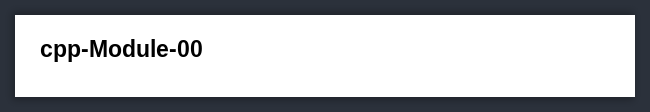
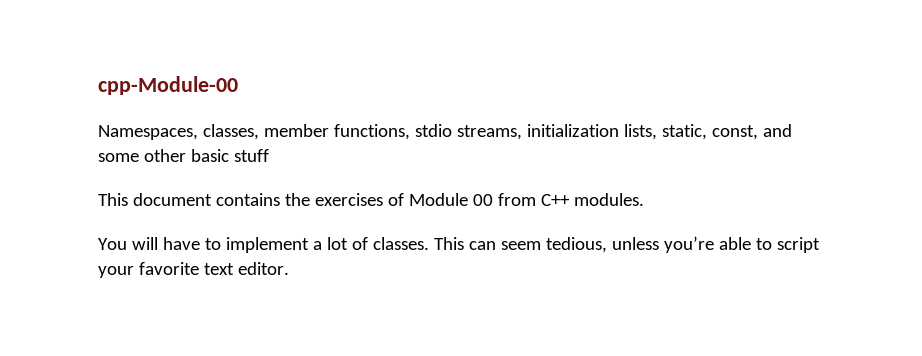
(203, 50) none -> [98,124,792,140] [98,149,269,162] [98,193,644,206] [98,236,820,253] [98,262,289,278] // Namespaces, classes, member functions, stdio streams, initialization lists, static, const, and some other basic stuff // This document contains the exercises of Module 00 from C++ modules. // You will have to implement a lot of classes. This can seem tedious, unless you’re able to script your favorite text editor.

